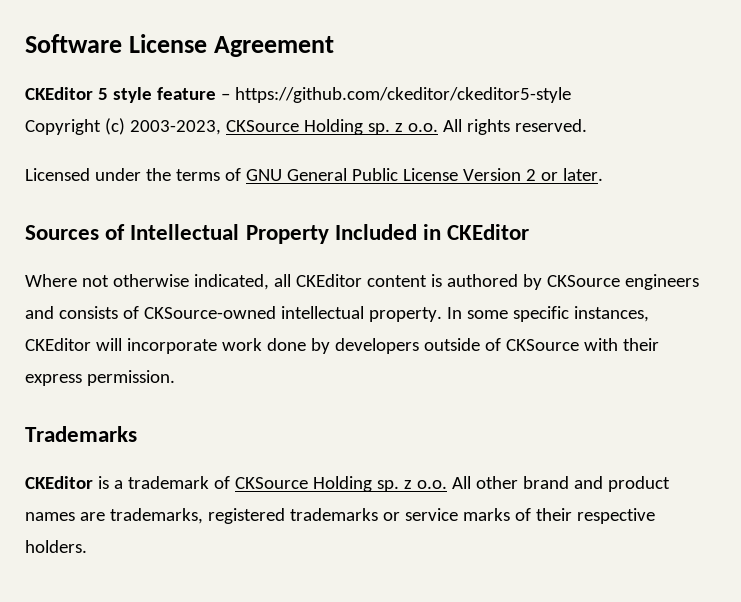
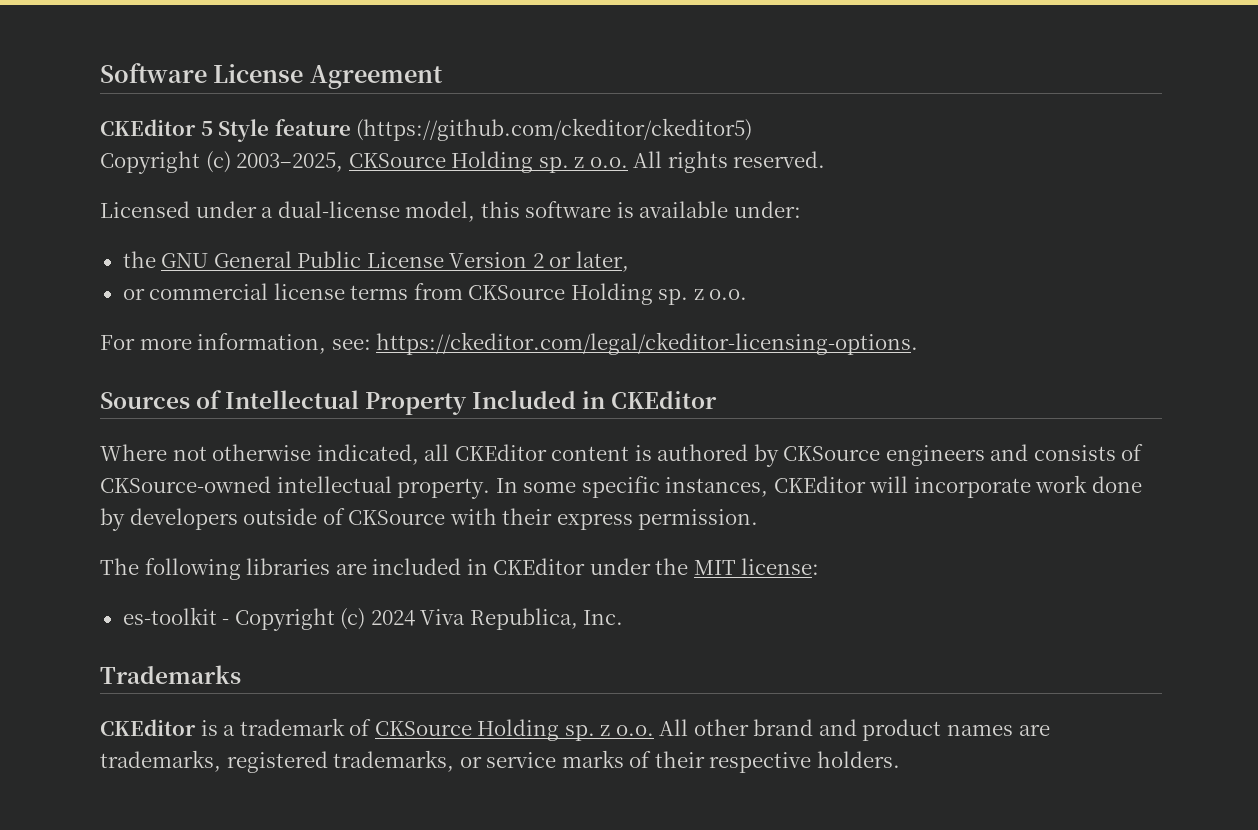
[112,87,571,103] [25,118,221,135] style feature – https://github.com/ckeditor/ckeditor5-style // Copyright (c) 2003-2023, -> [218,118,753,142] [100,151,344,174] Style feature (https://github.com/ckeditor/ckeditor5) // Copyright (c) 2003–2025,
[145,168,241,181] the terms of -> [261,201,801,222] [122,251,156,268] a dual-license model, this software is available under: // the
[562,168,603,181] later. -> [575,251,629,272] [122,283,748,305] [100,332,919,355] later, // or commercial license terms from CKSource Holding sp. z o.o. // For more information, see: https://ckeditor.com/legal/ckeditor-licensing-options.
(175, 378) none -> [100,558,820,580] [122,607,624,631] // The following libraries are included in CKEditor under the MIT license: // es-toolkit - Copyright (c) 2024 Viva Republica, Inc.
[289,508,378,521] trademarks -> [333,750,455,772] trademarks,

